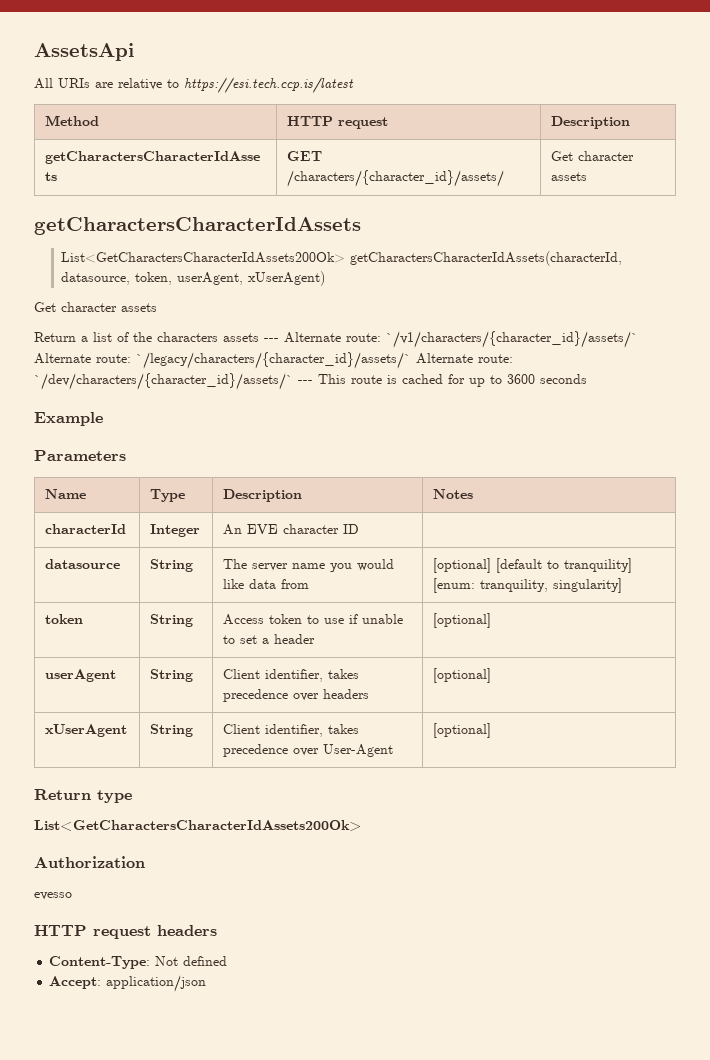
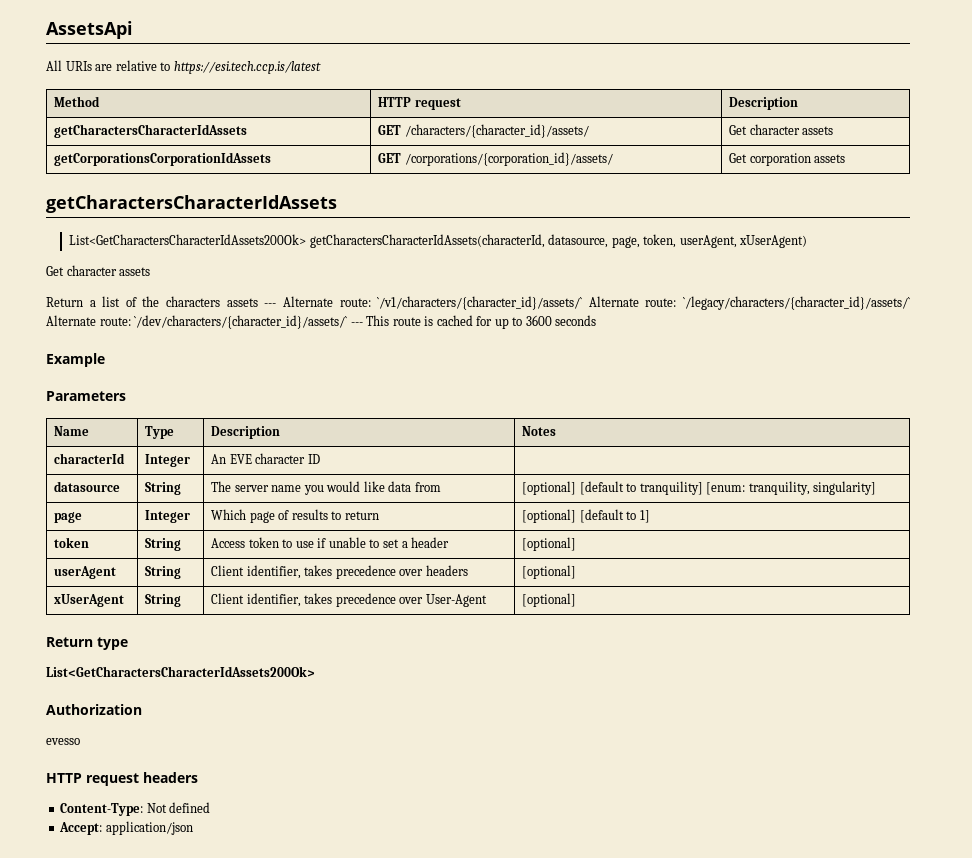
(588, 176) none -> [54,152,272,166] [378,152,613,166] [729,153,846,166] // getCorporationsCorporationIdAssets | GET /corporations/{corporation_id}/assets/ | Get corporation assets
(131, 278) none -> [611,236,640,248] page,
(623, 585) none -> [54,512,83,523] [145,510,191,523] [211,509,379,523] [522,509,650,523] // page | Integer | Which page of results to return | [optional] [default to 1]

